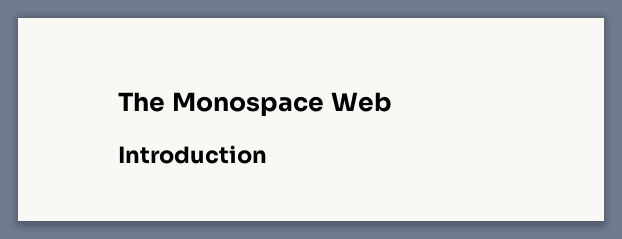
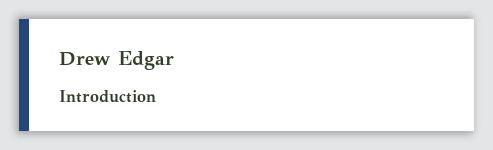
[118,92,392,116] The Monospace Web -> [59,51,174,70] Drew Edgar

